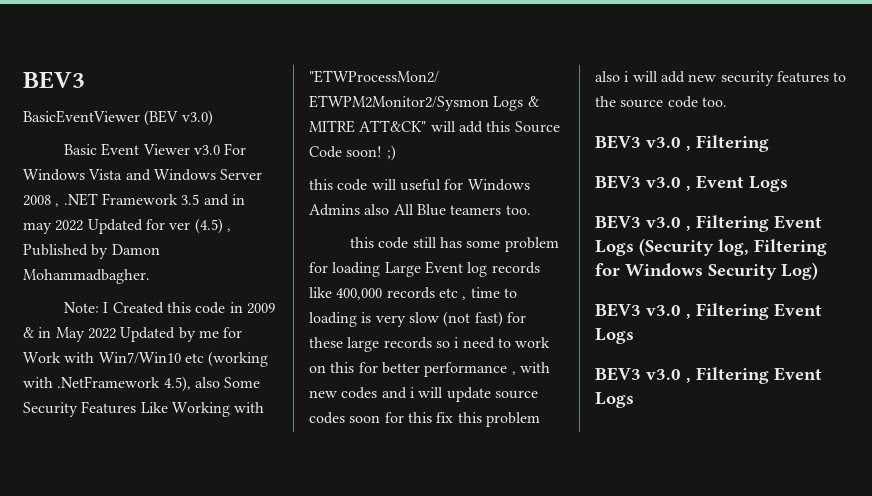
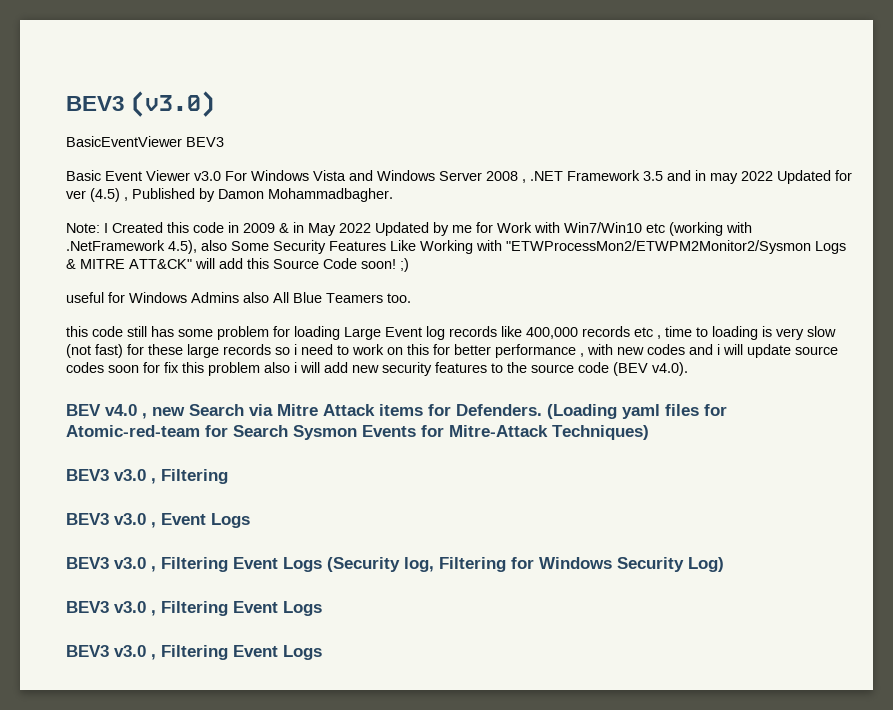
[23,71,85,89] BEV3 -> [66,91,216,117] BEV3 (v3.0)
[144,110,213,126] (BEV v3.0) -> [186,137,224,147] BEV3
[309,179,397,191] this code will -> (409, 265) none
[450,205,502,215] teamers -> [326,293,383,303] Teamers
[407,412,432,423] this -> (160, 367) none
[701,97,727,107] too. -> [613,362,688,376] [66,404,727,419] [66,425,649,440] (BEV v4.0). // BEV v4.0 , new Search via Mitre Attack items for Defenders. (Loading yaml files for Atomic-red-team for Search Sysmon Events for Mitre-Attack Techniques)

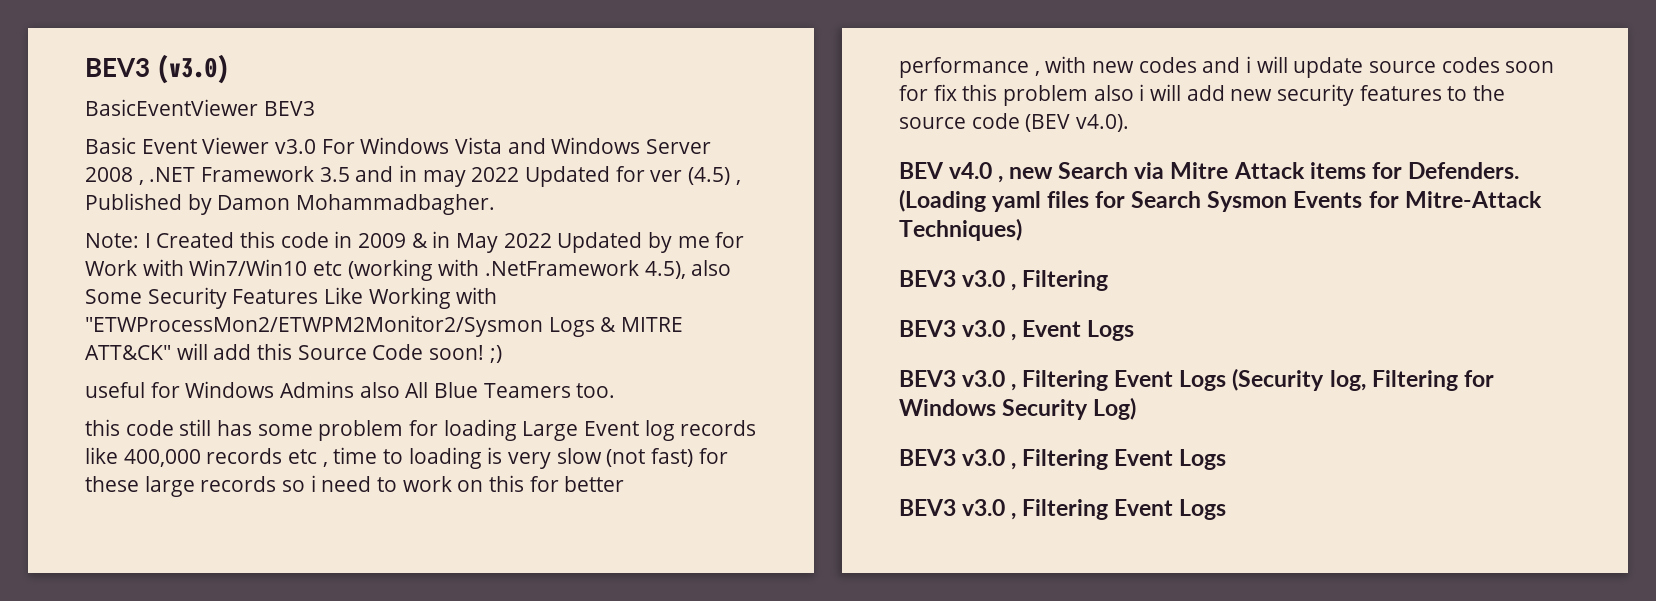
[66,425,228,437] Atomic-red-team for -> (1126, 199) none

